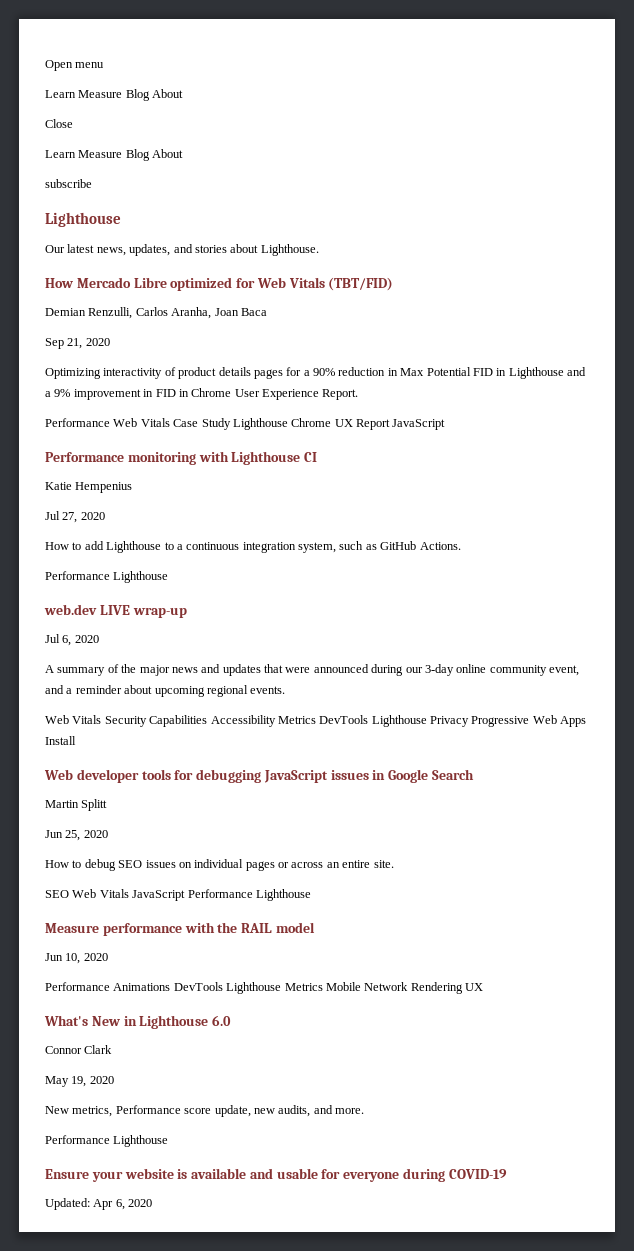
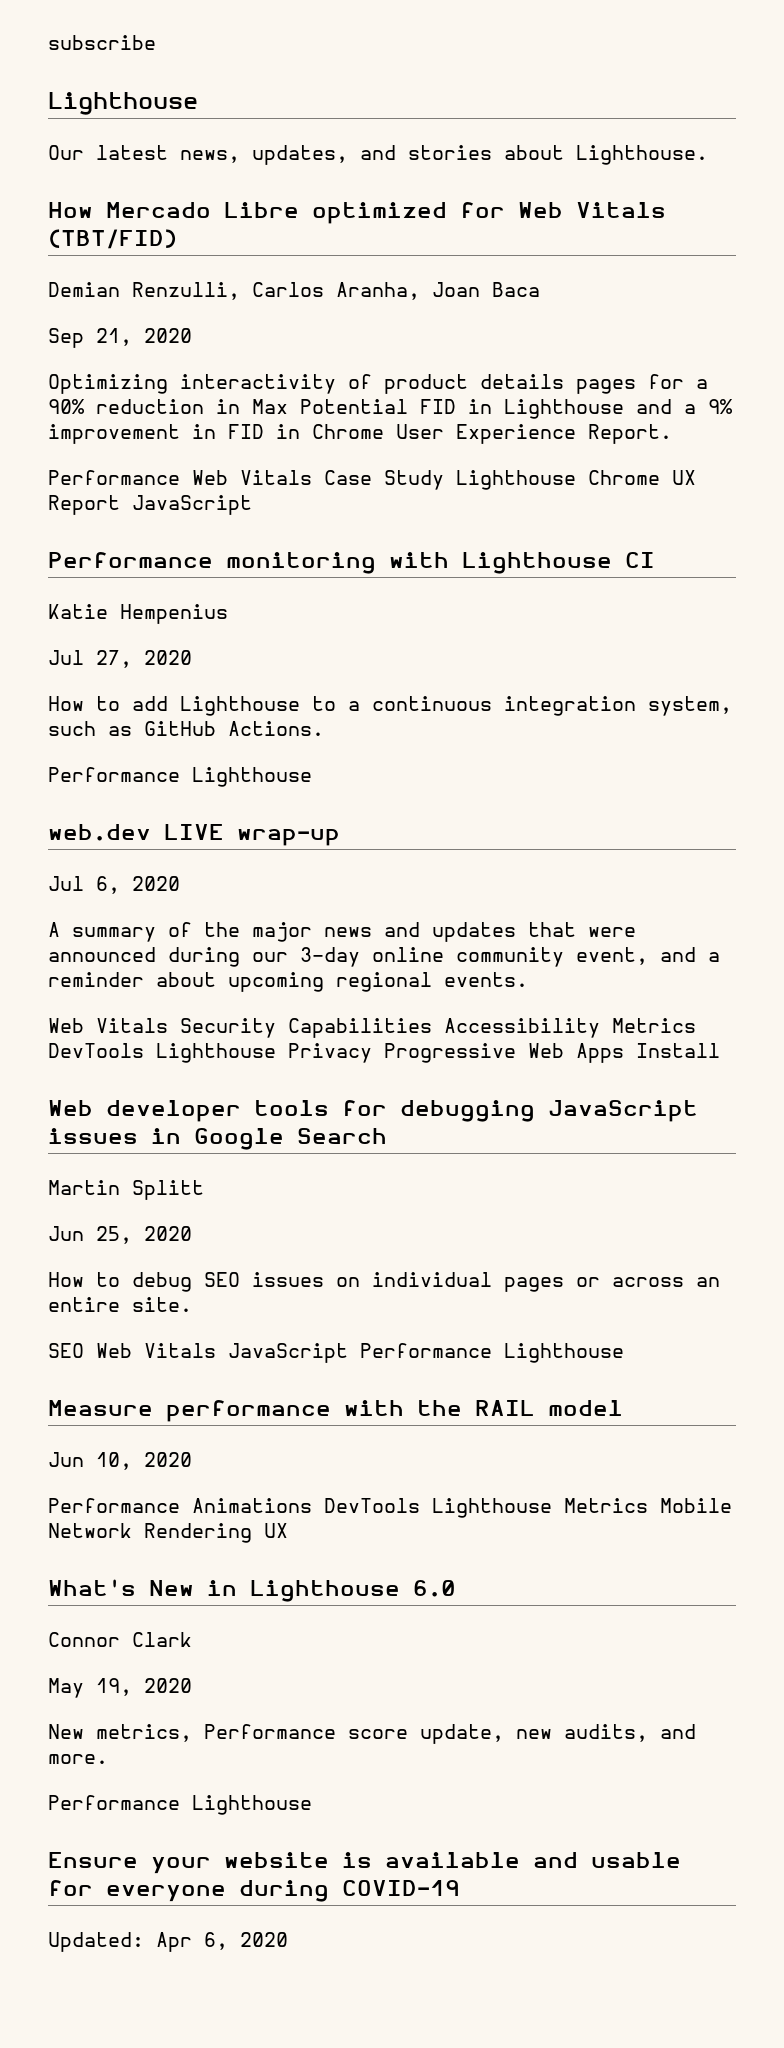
[45,60,105,71] [45,89,184,101] [45,119,73,128] [45,149,184,161] Open menu // Learn Measure Blog About // Close // Learn Measure Blog About // -> (48, 42) none

